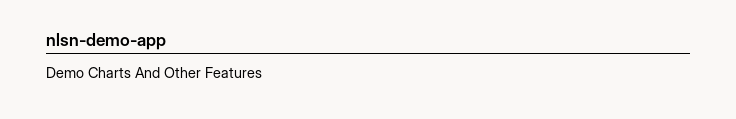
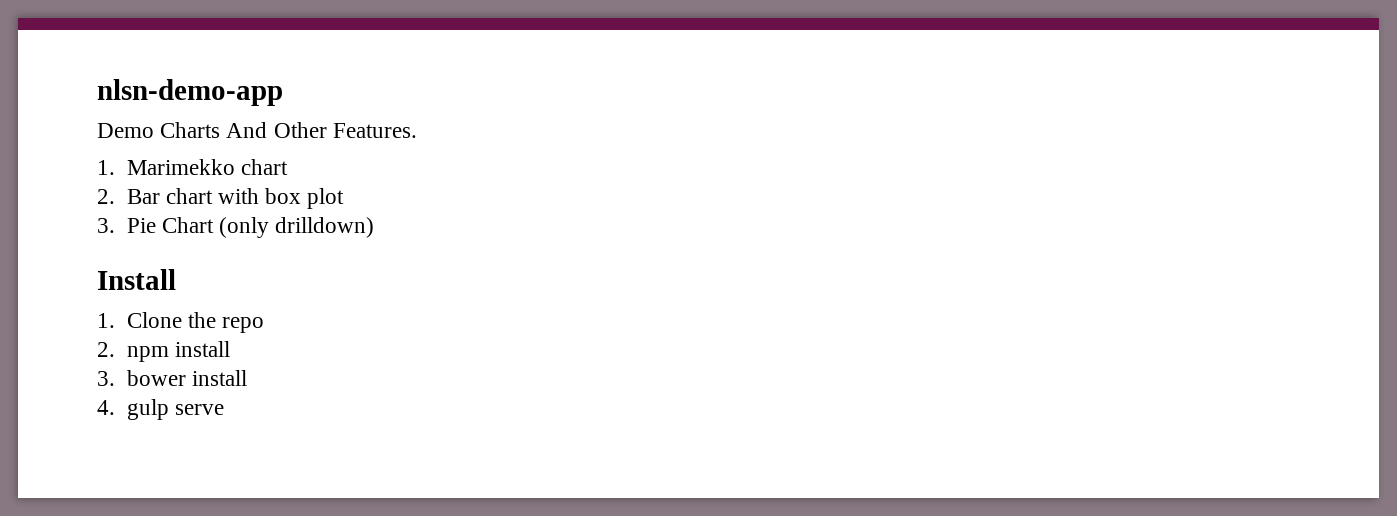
[205,67,262,78] Features -> [332,123,417,138] [97,159,288,175] [97,188,345,209] [97,217,375,238] [97,269,176,290] [97,312,264,333] [97,341,230,362] [97,370,247,386] [97,399,224,420] Features. // 1. Marimekko chart // 2. Bar chart with box plot // 3. Pie Chart (only drilldown) // Install // 1. Clone the repo // 2. npm install // 3. bower install // 4. gulp serve

